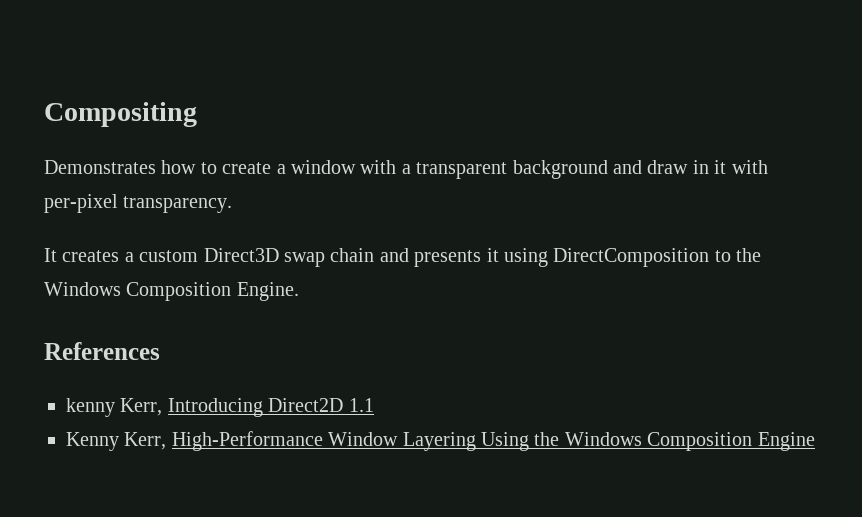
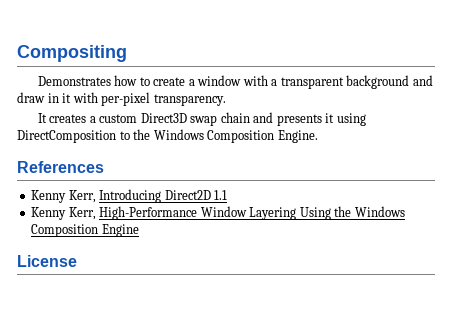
[66,398,115,417] kenny -> [31,190,67,203] Kenny
(815, 441) none -> [17,255,77,267] // License

